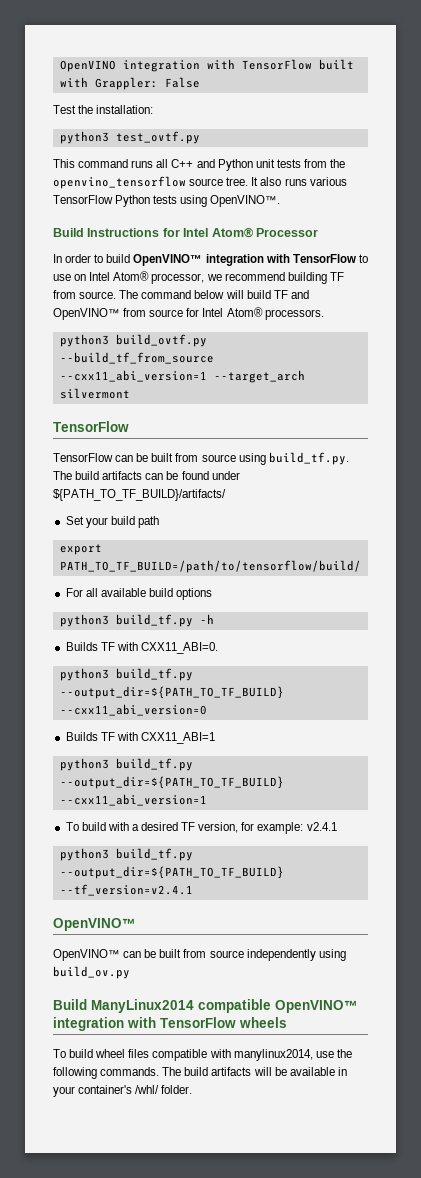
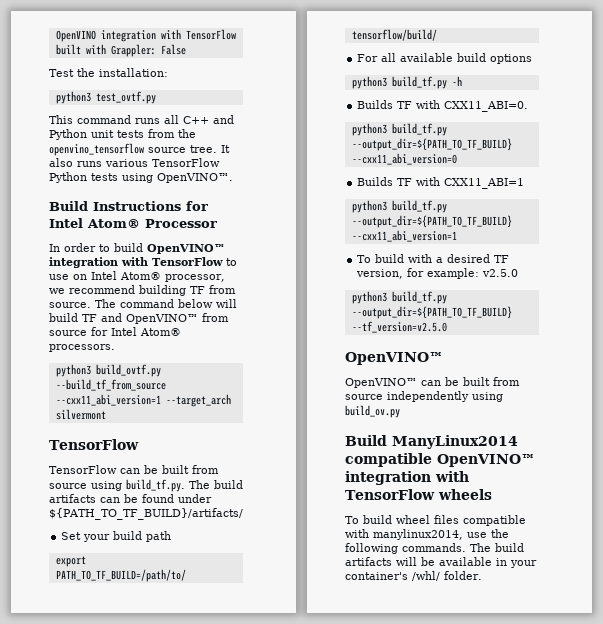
[306,822,337,831] [59,848,193,861] [59,866,284,879] [59,884,193,896] v2.4.1 // python3 build_tf.py --output_dir=${PATH_TO_TF_BUILD} --tf_version=v2.4.1 -> [482,269,519,277] [351,291,447,304] [351,306,512,319] [351,321,447,333] v2.5.0 // python3 build_tf.py --output_dir=${PATH_TO_TF_BUILD} --tf_version=v2.5.0

